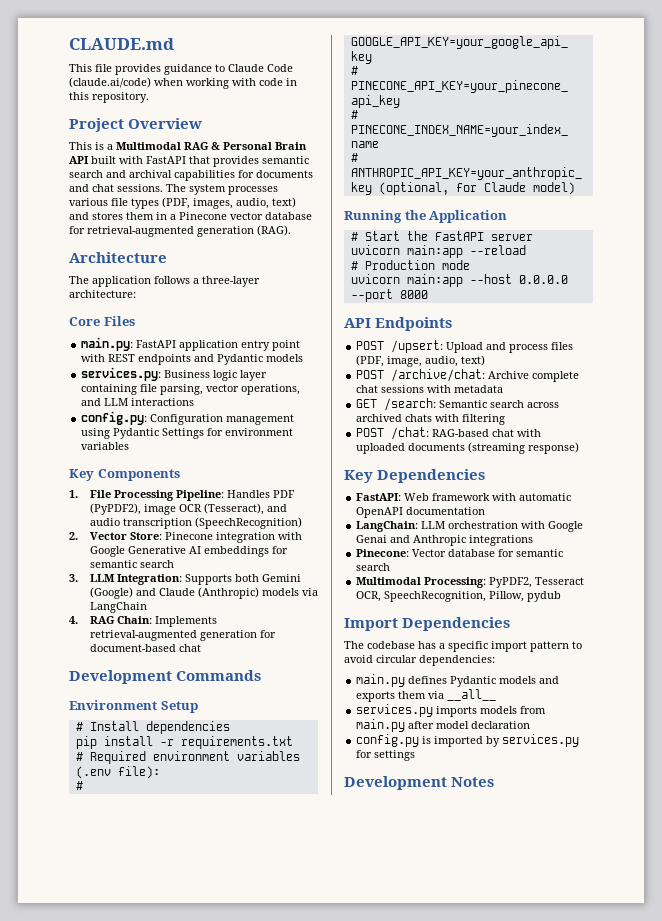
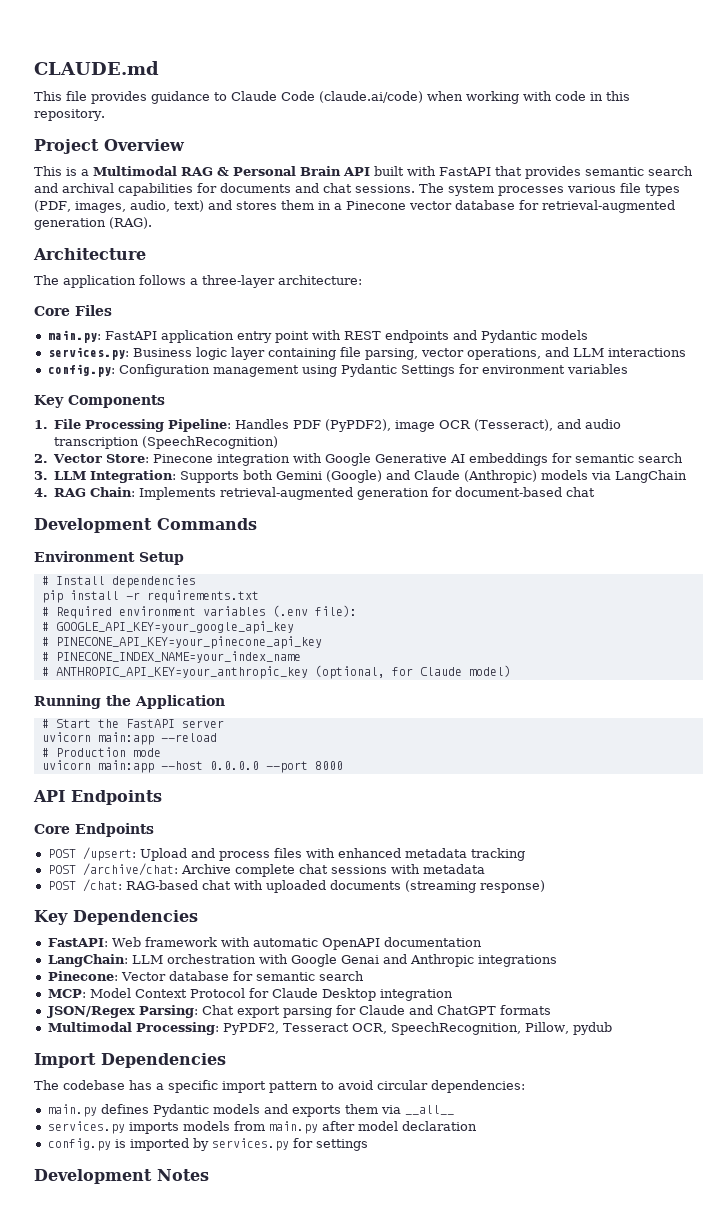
(453, 324) none -> [34,823,154,837] // Core Endpoints
[356,355,486,367] (PDF, image, audio, text) -> [305,848,525,861] with enhanced metadata tracking
[356,398,560,411] [356,414,506,425] // GET /search: Semantic search across archived chats with filtering -> (485, 869) none
(391, 567) none -> [47,988,453,1001] [46,1005,551,1018] // MCP: Model Context Protocol for Claude Desktop integration // JSON/Regex Parsing: Chat export parsing for Claude and ChatGPT formats

